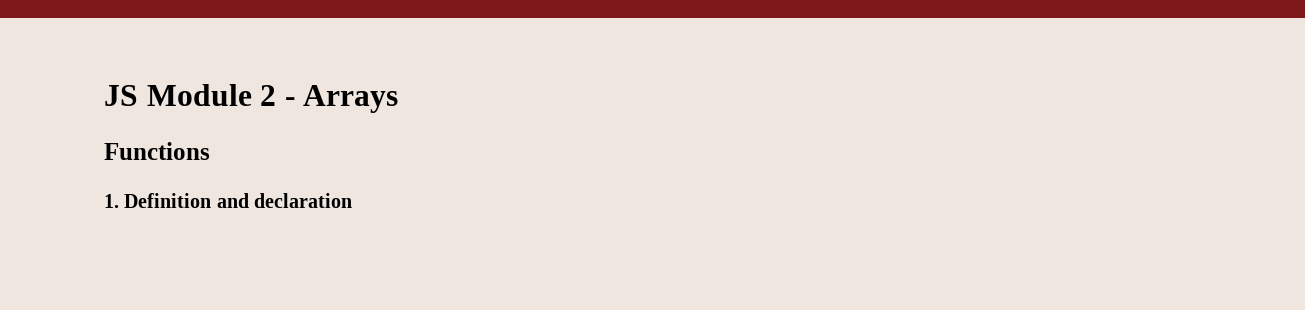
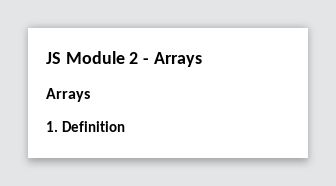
[104,142,210,160] Functions -> [46,88,90,102] Arrays
[216,193,353,208] and declaration -> (125, 126) none

